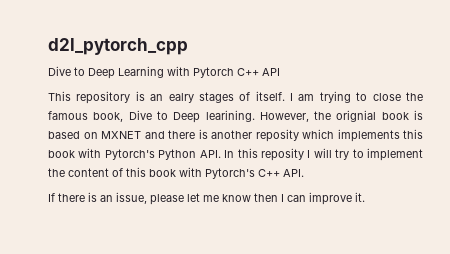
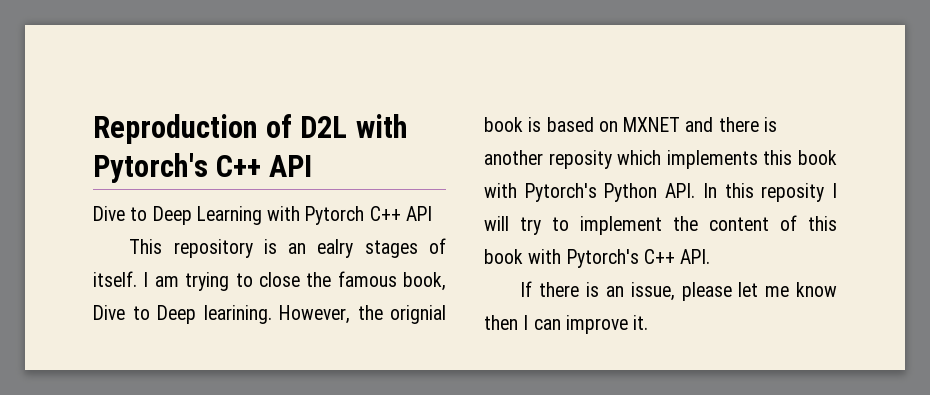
[48,38,188,55] d2l_pytorch_cpp -> [93,114,408,144] [93,153,313,183] Reproduction of D2L with Pytorch's C++ API

